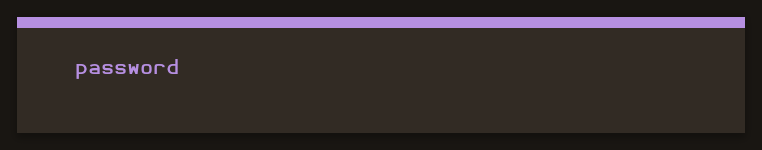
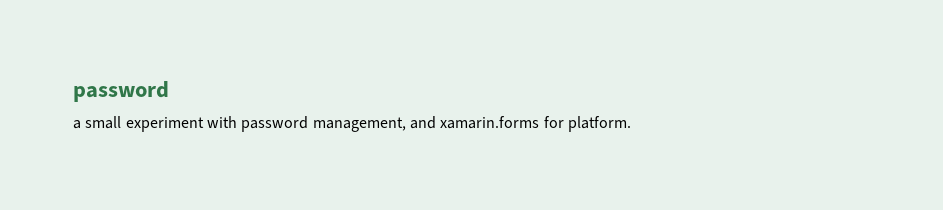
[75,59,179,79] password -> [73,81,169,102] [73,116,631,132] password // a small experiment with password management, and xamarin.forms for platform.

